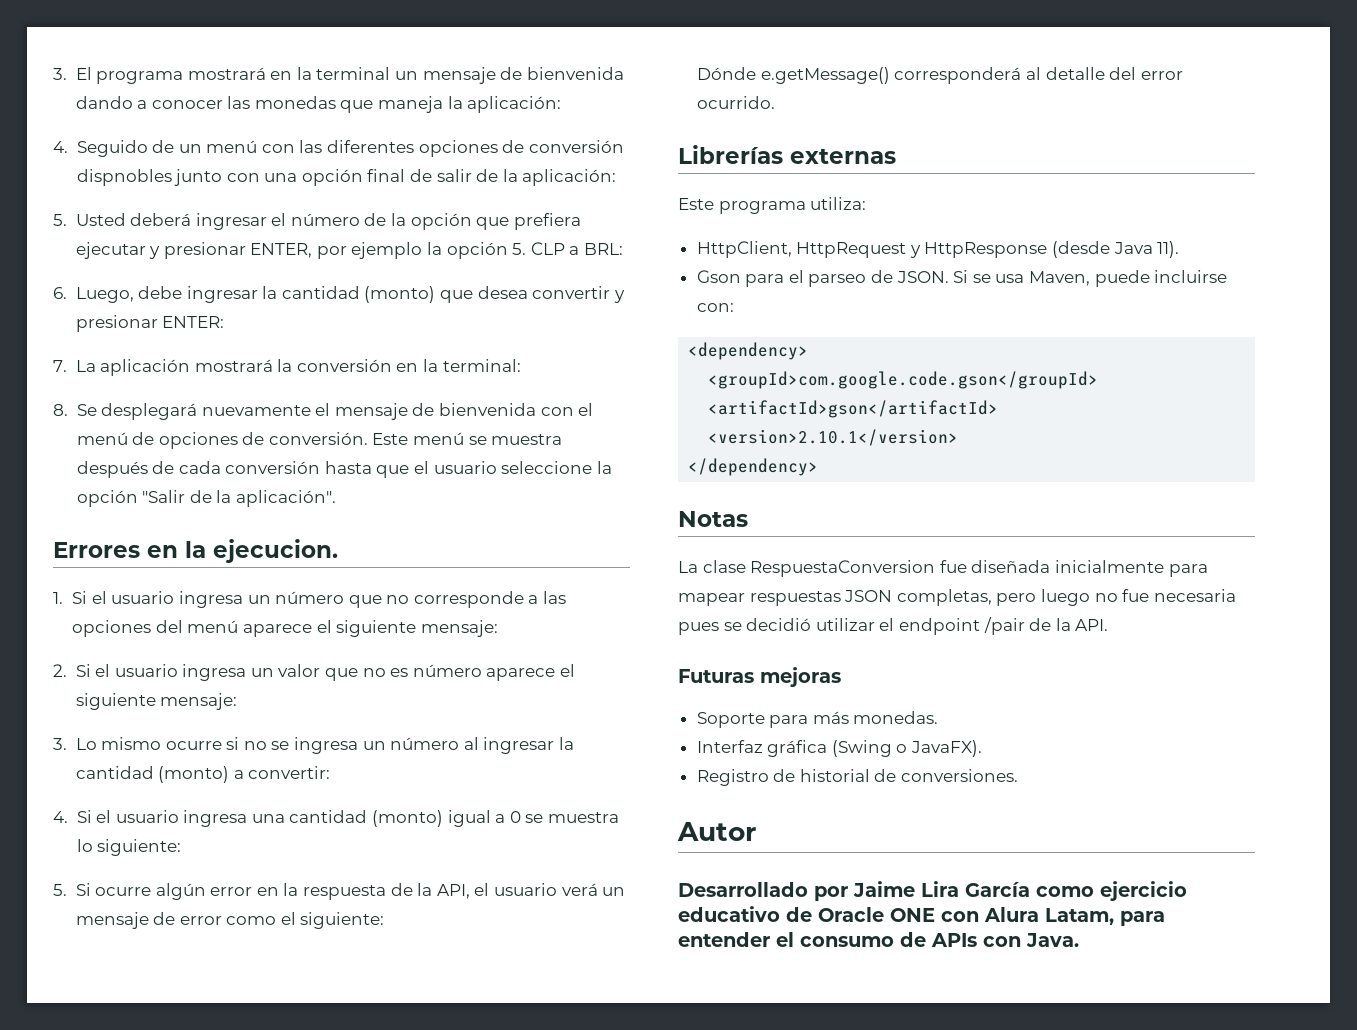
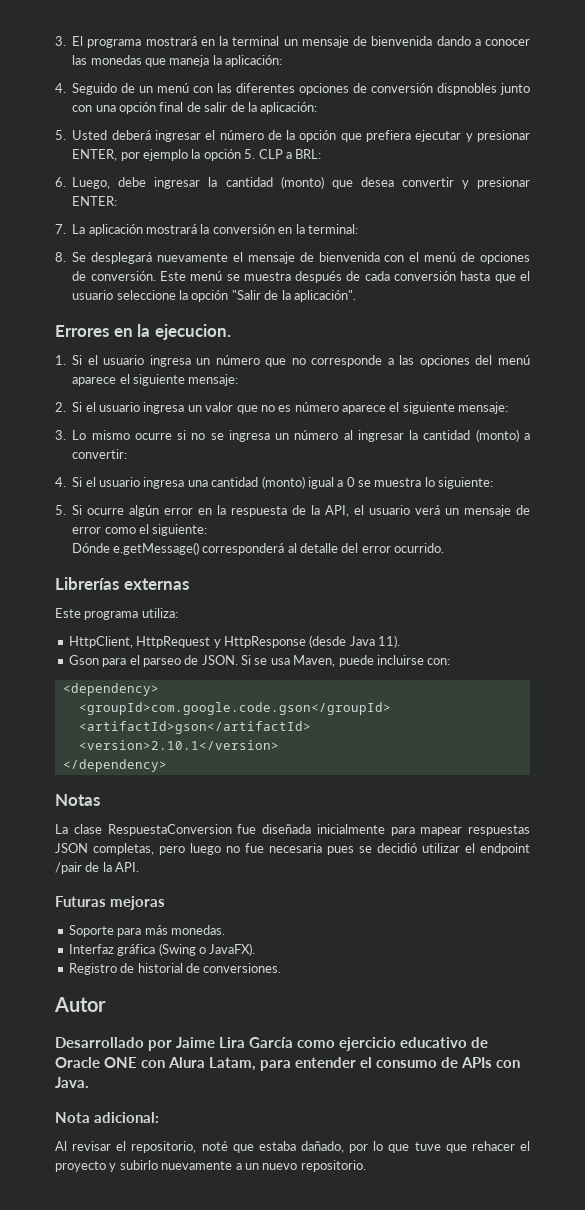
(1079, 940) none -> [55,1112,159,1123] [55,1141,531,1153] [55,1160,366,1172] // Nota adicional: // Al revisar el repositorio, noté que estaba dañado, por lo que tuve que rehacer el proyecto y subirlo nuevamente a un nuevo repositorio.

